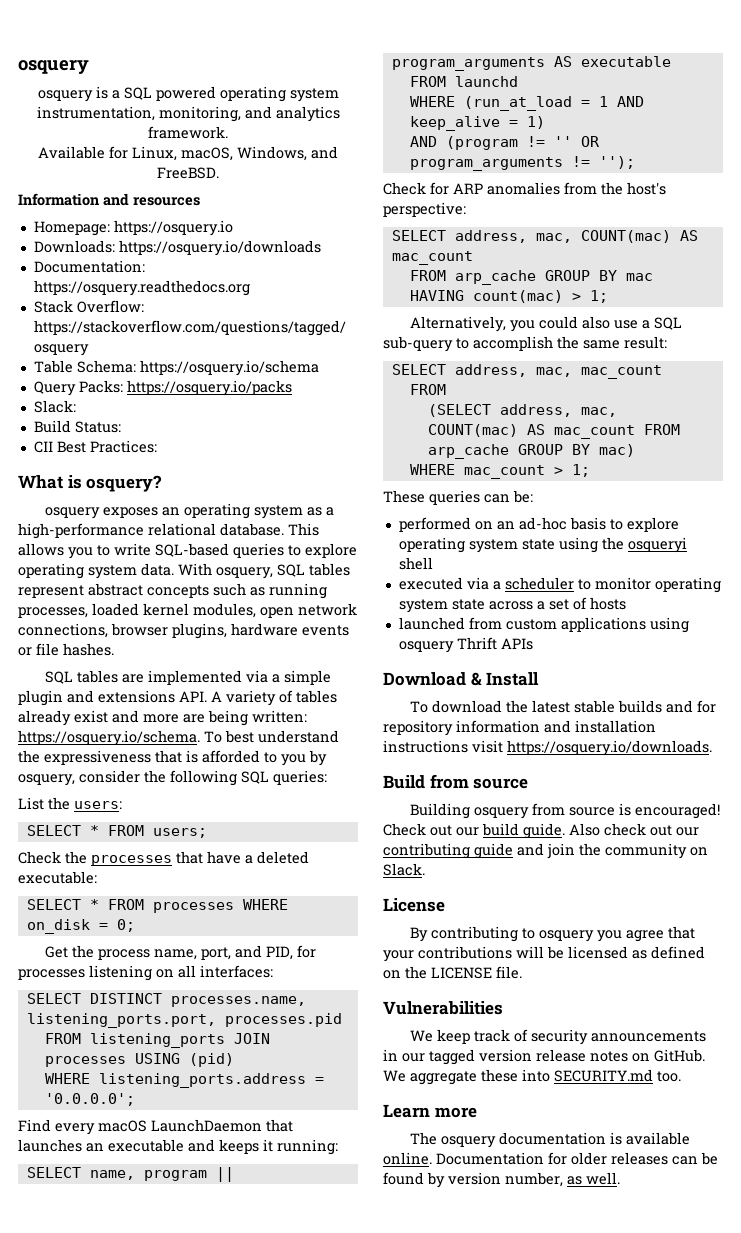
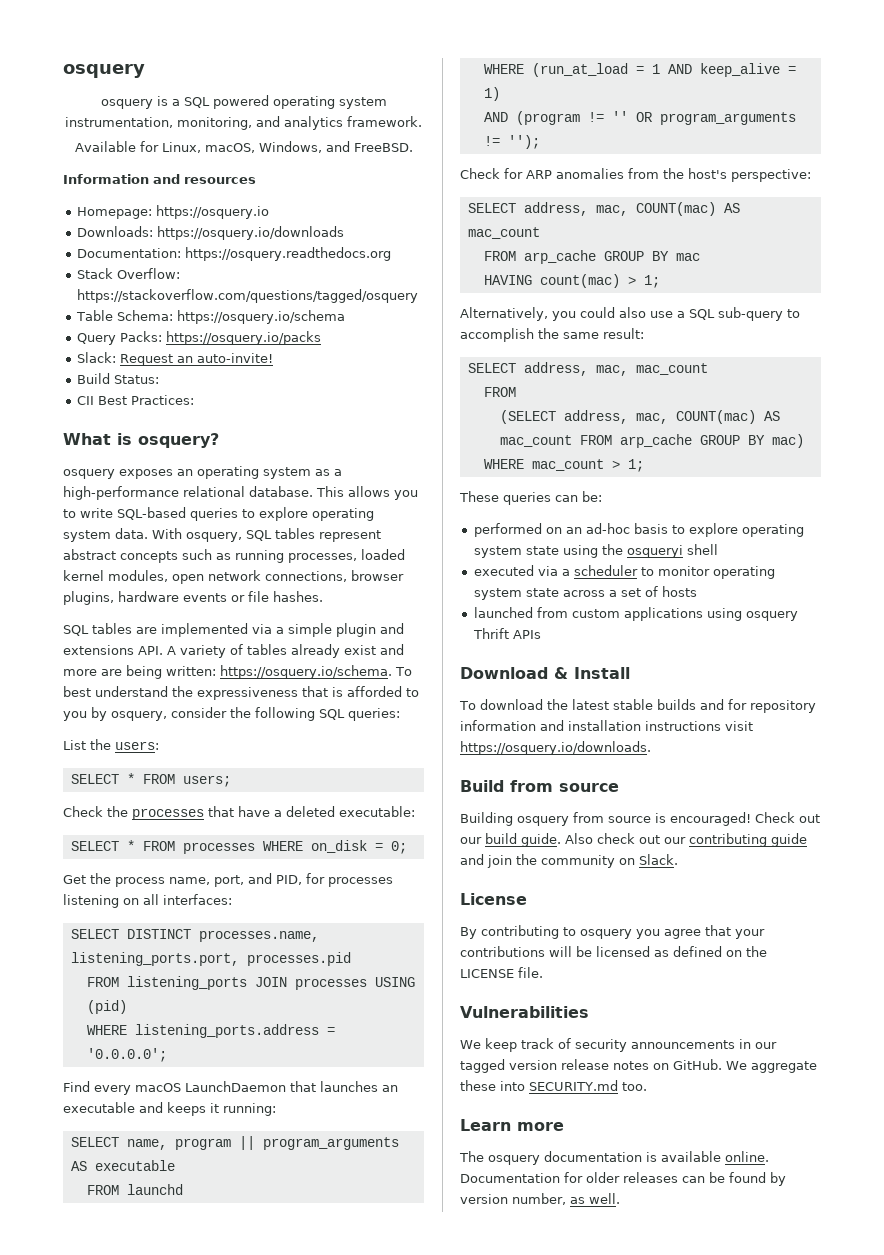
(76, 406) none -> [119,353,273,366] Request an auto-invite!

